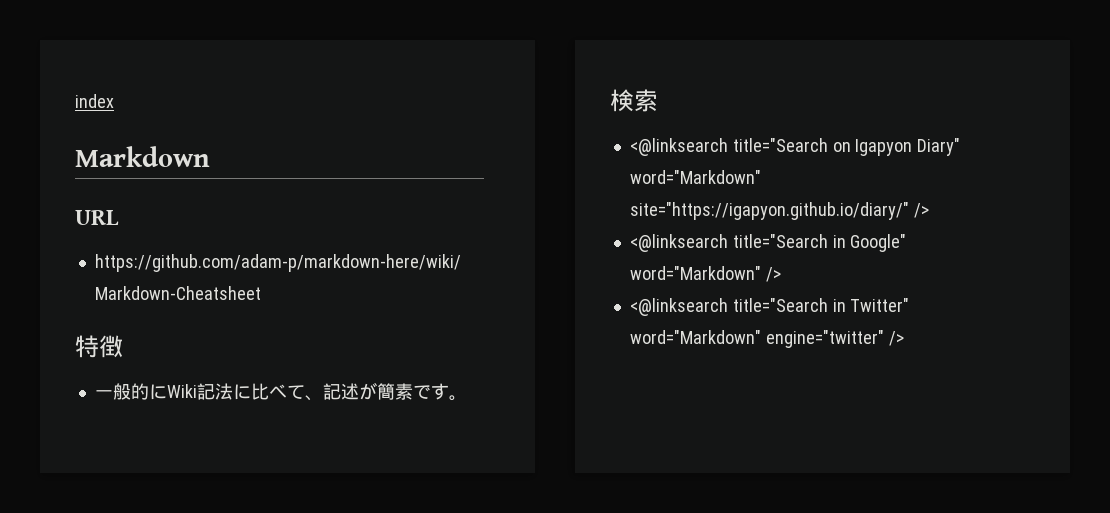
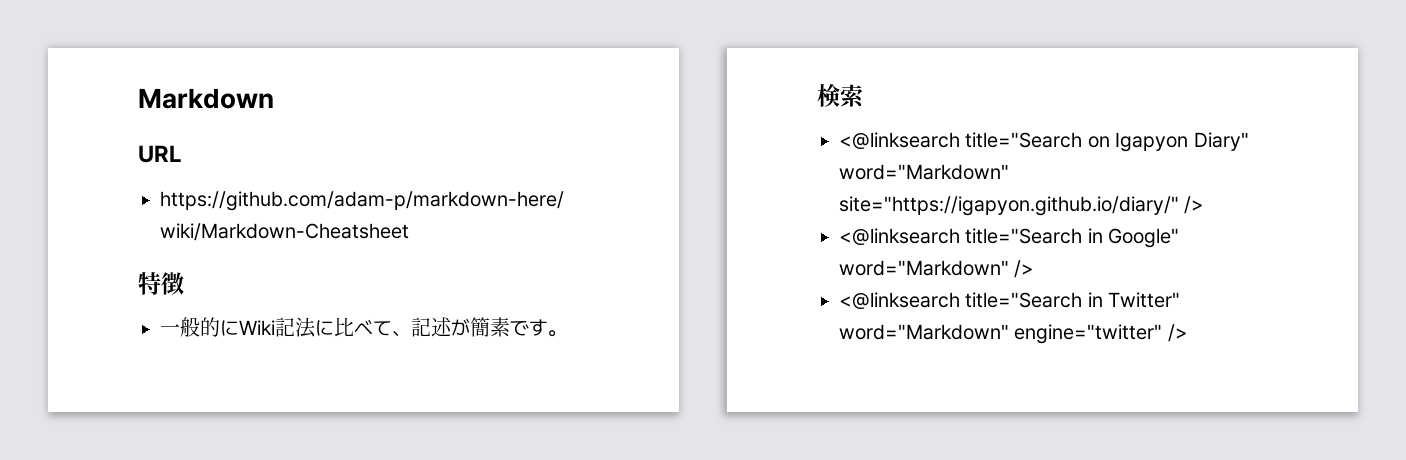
[75,94,114,108] index // -> (138, 98) none

